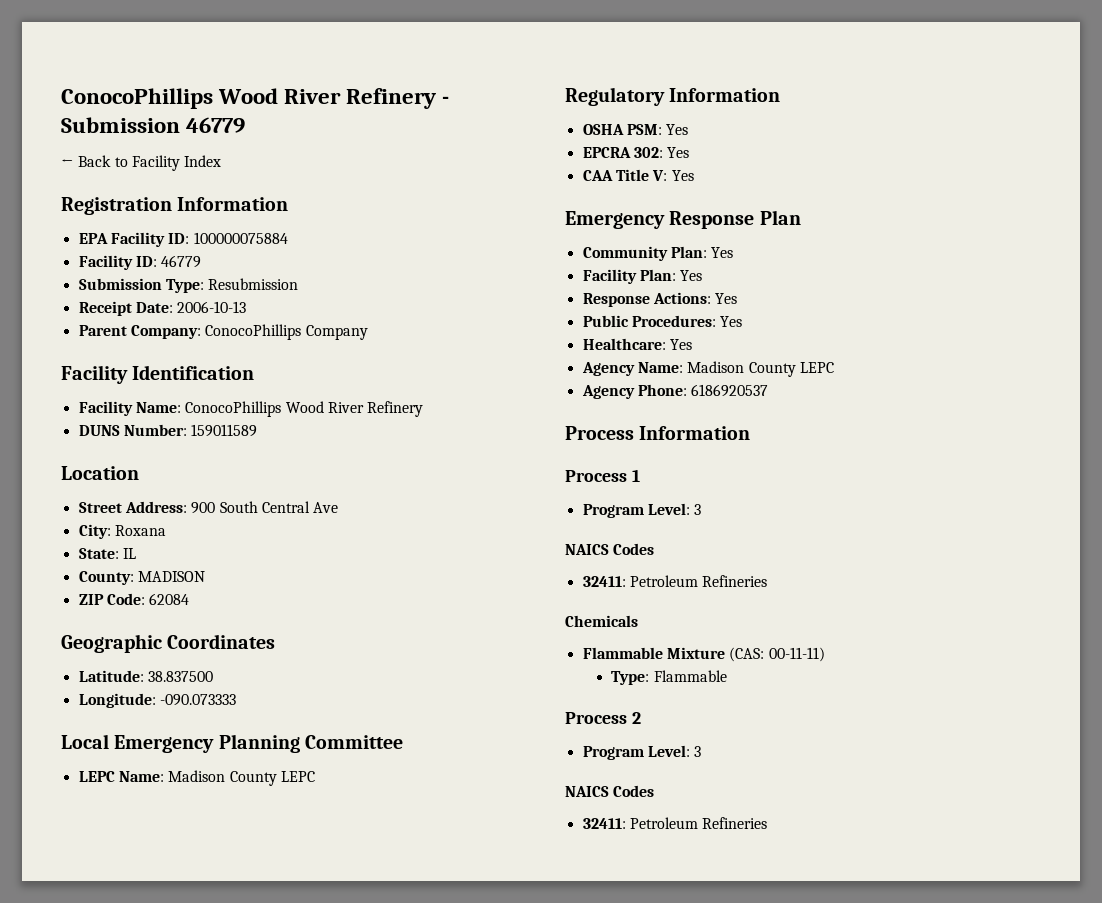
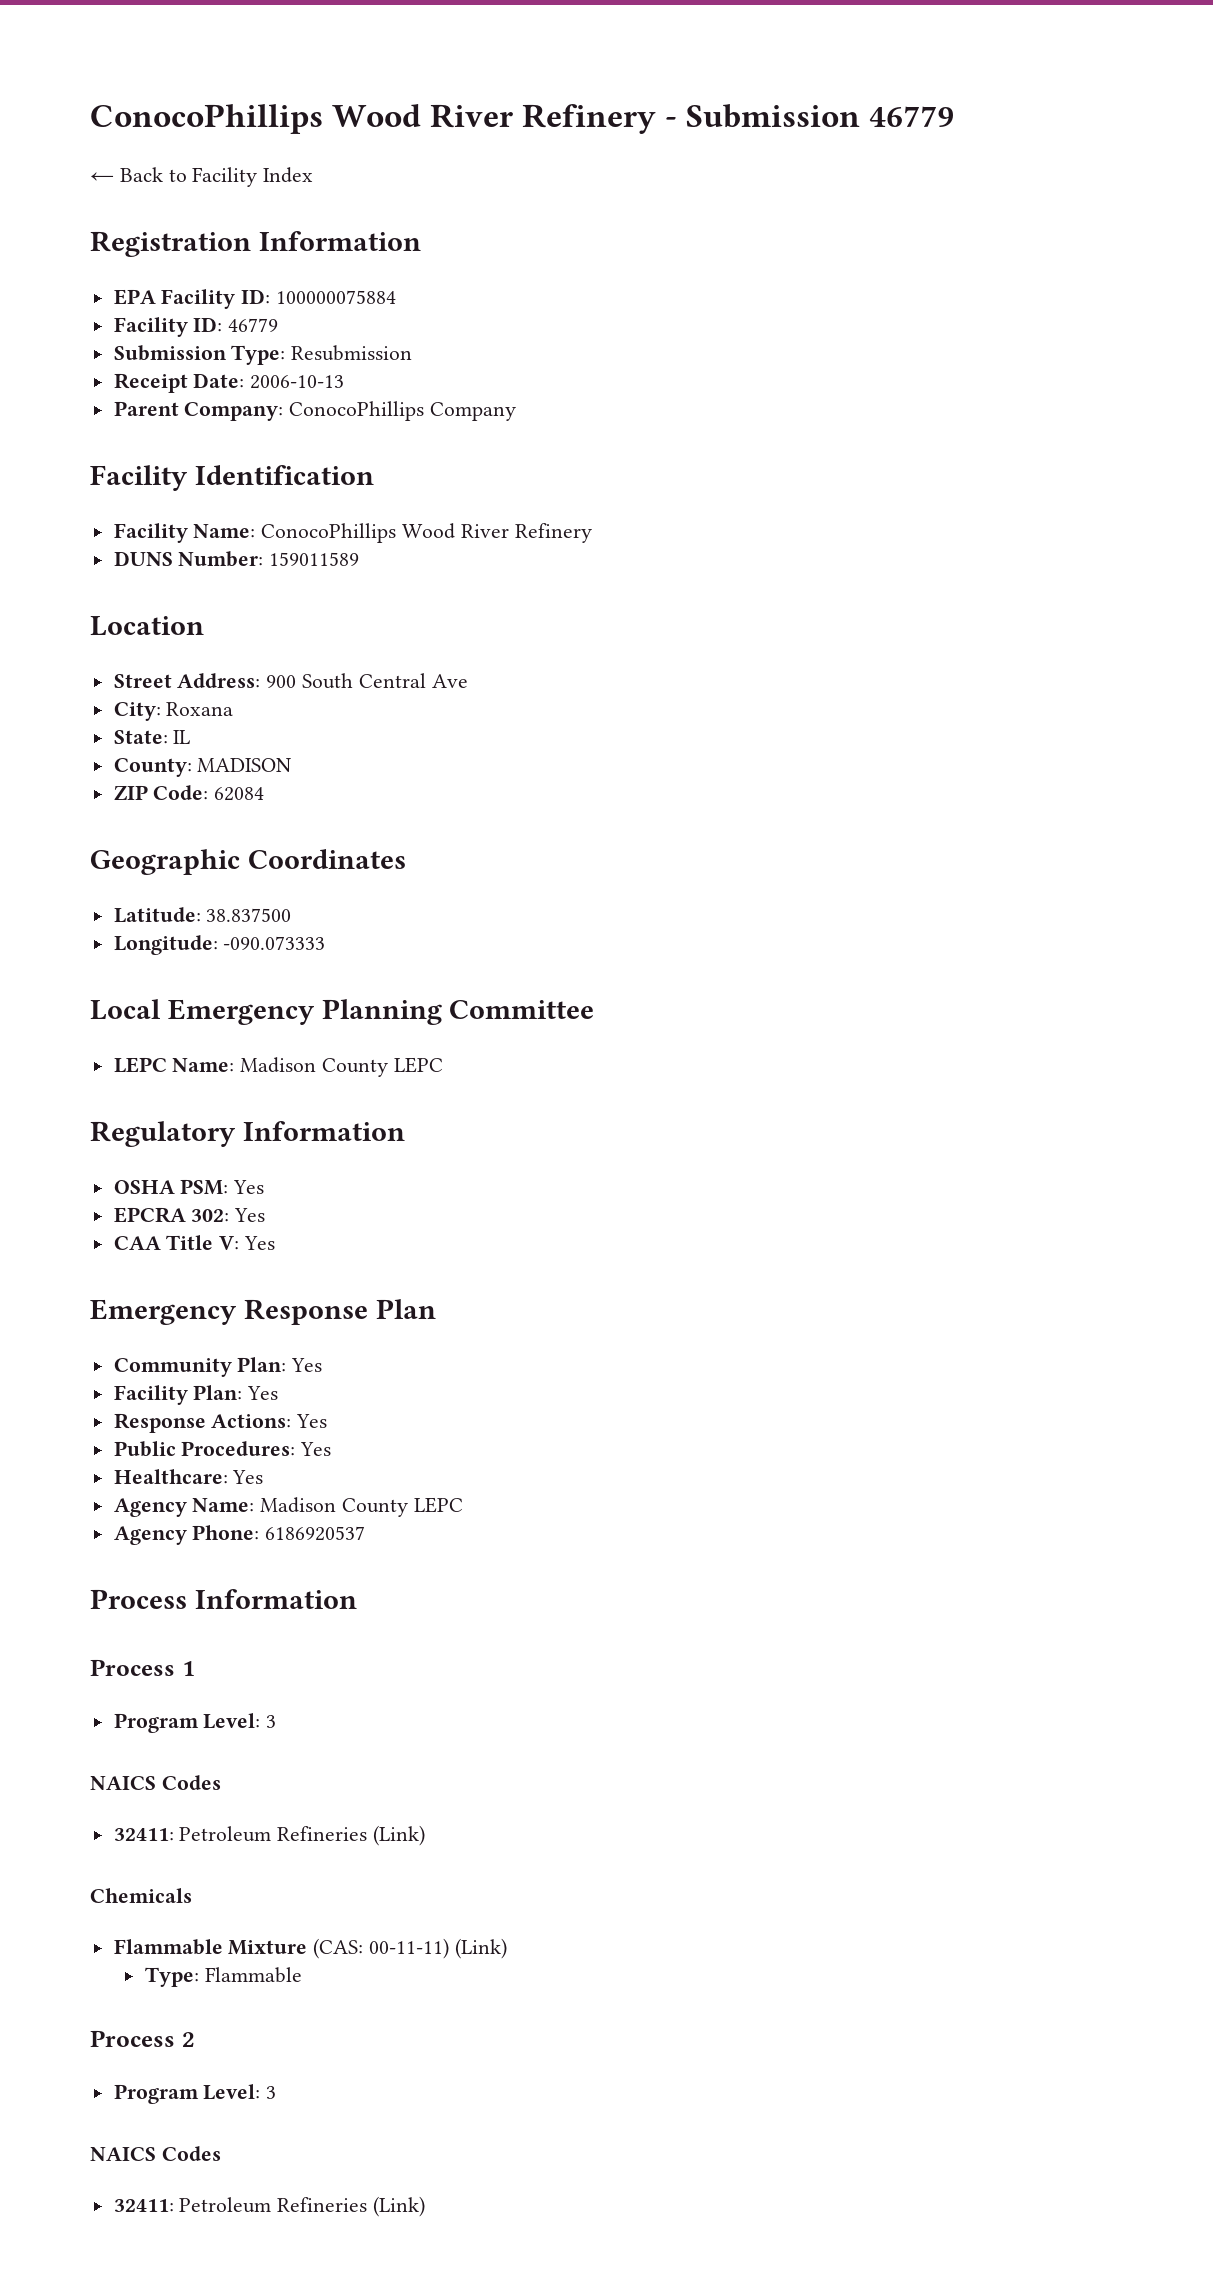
(768, 581) none -> [373,1825,426,1846] (Link)
(825, 654) none -> [454,1938,507,1959] (Link)
(768, 823) none -> [373,2196,426,2217] (Link)

